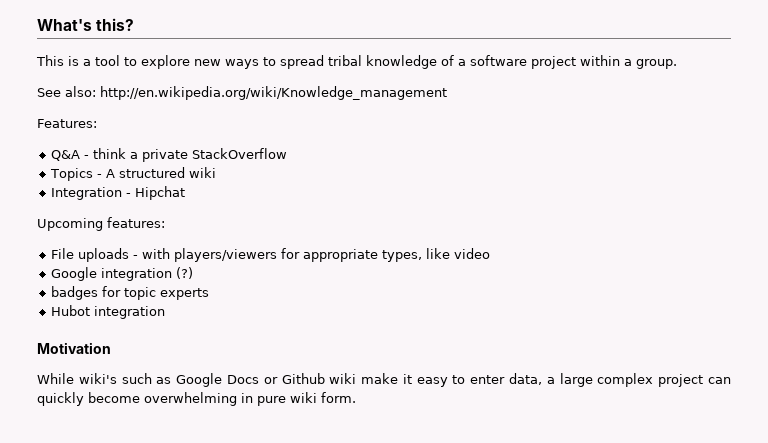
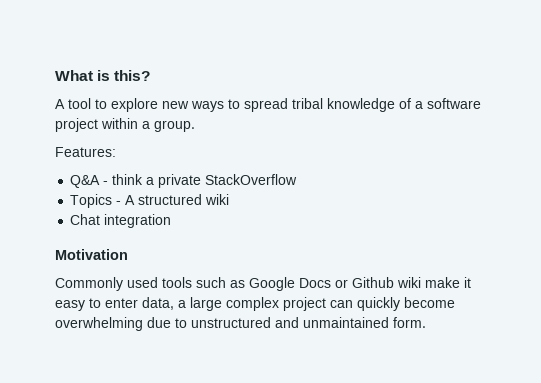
[37,19,92,31] What's -> [55,70,111,81] What is
[36,55,91,66] This is a -> [55,99,65,109] A
[37,86,447,100] // See also: http://en.wikipedia.org/wiki/Knowledge_management -> (195, 126) none
[50,186,185,200] [37,217,165,231] [50,248,490,262] [50,267,193,281] [50,286,209,300] [50,305,90,316] Integration - Hipchat // Upcoming features: // File uploads - with players/viewers for appropriate types, like video // Google integration (?) // badges for topic experts // Hubot -> [70,214,101,225] Chat
[37,373,117,384] While wiki's -> [55,277,192,291] Commonly used tools
[241,392,317,406] in pure wiki -> [147,317,389,328] due to unstructured and unmaintained

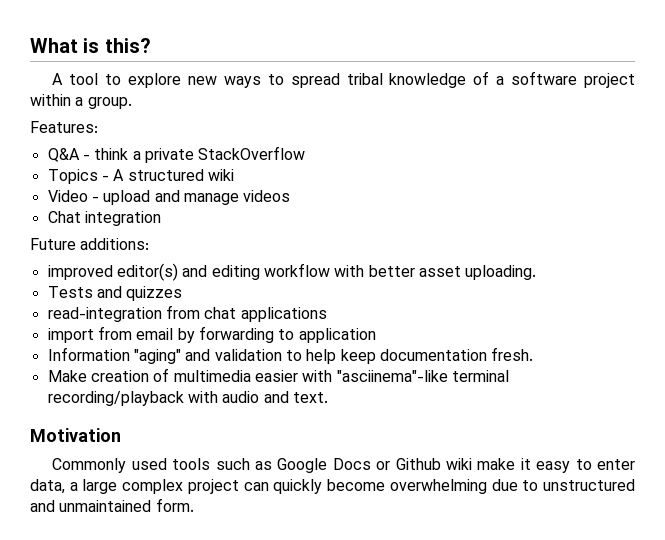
[70,214,172,228] Chat integration -> [47,190,291,205] [47,211,161,226] [30,238,150,250] [47,263,537,281] [47,286,183,301] [47,305,327,322] [47,326,376,343] [47,347,534,364] [47,368,509,382] [47,391,328,406] Video - upload and manage videos // Chat integration // Future additions: // improved editor(s) and editing workflow with better asset uploading. // Tests and quizzes // read-integration from chat applications // import from email by forwarding to application // Information "aging" and validation to help keep documentation fresh. // Make creation of multimedia easier with "asciinema"-like terminal recording/playback with audio and text.

